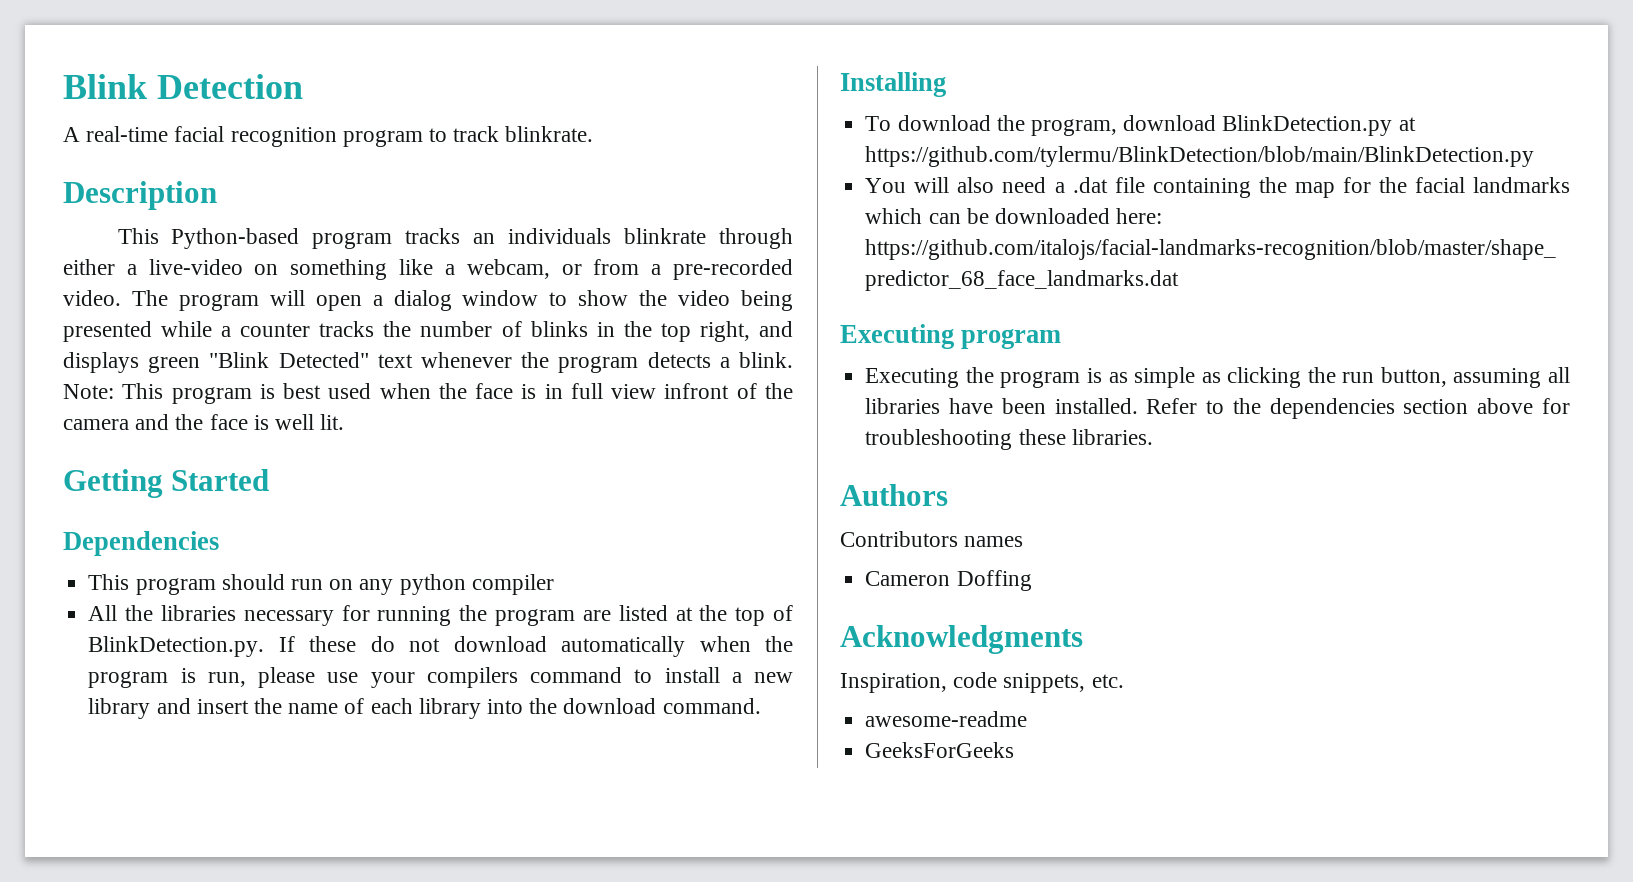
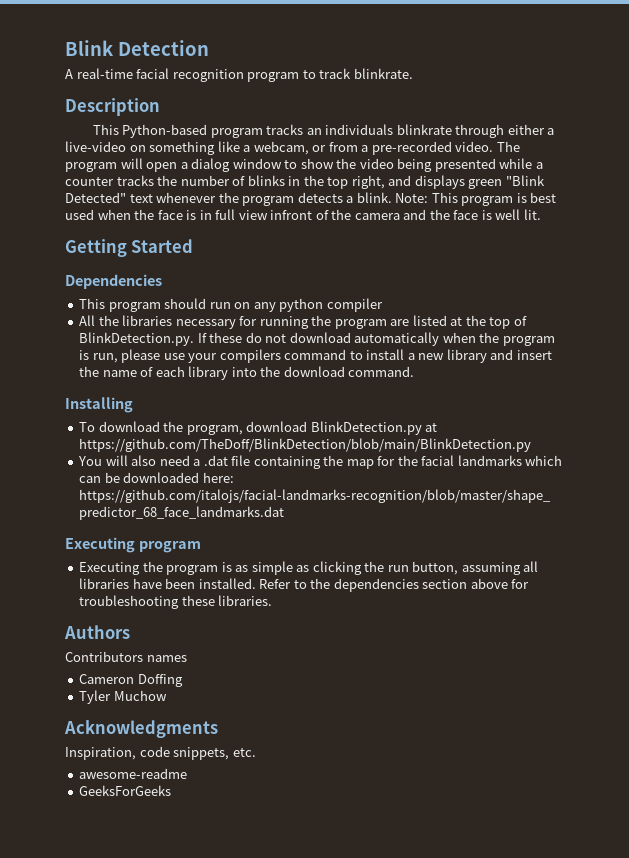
[865,146,1535,167] https://github.com/tylermu/BlinkDetection/blob/main/BlinkDetection.py -> [79,438,532,452] https://github.com/TheDoff/BlinkDetection/blob/main/BlinkDetection.py
(1032, 580) none -> [79,690,167,704] // Tyler Muchow

